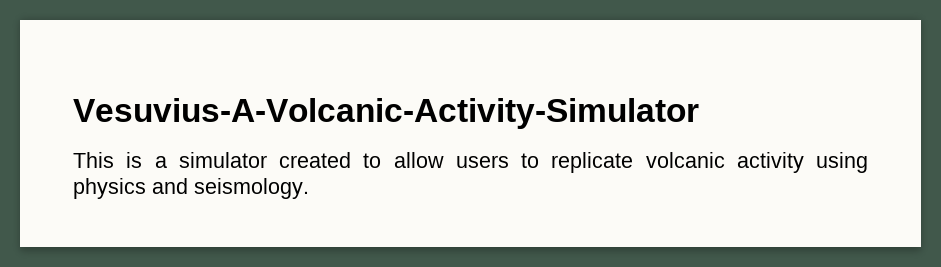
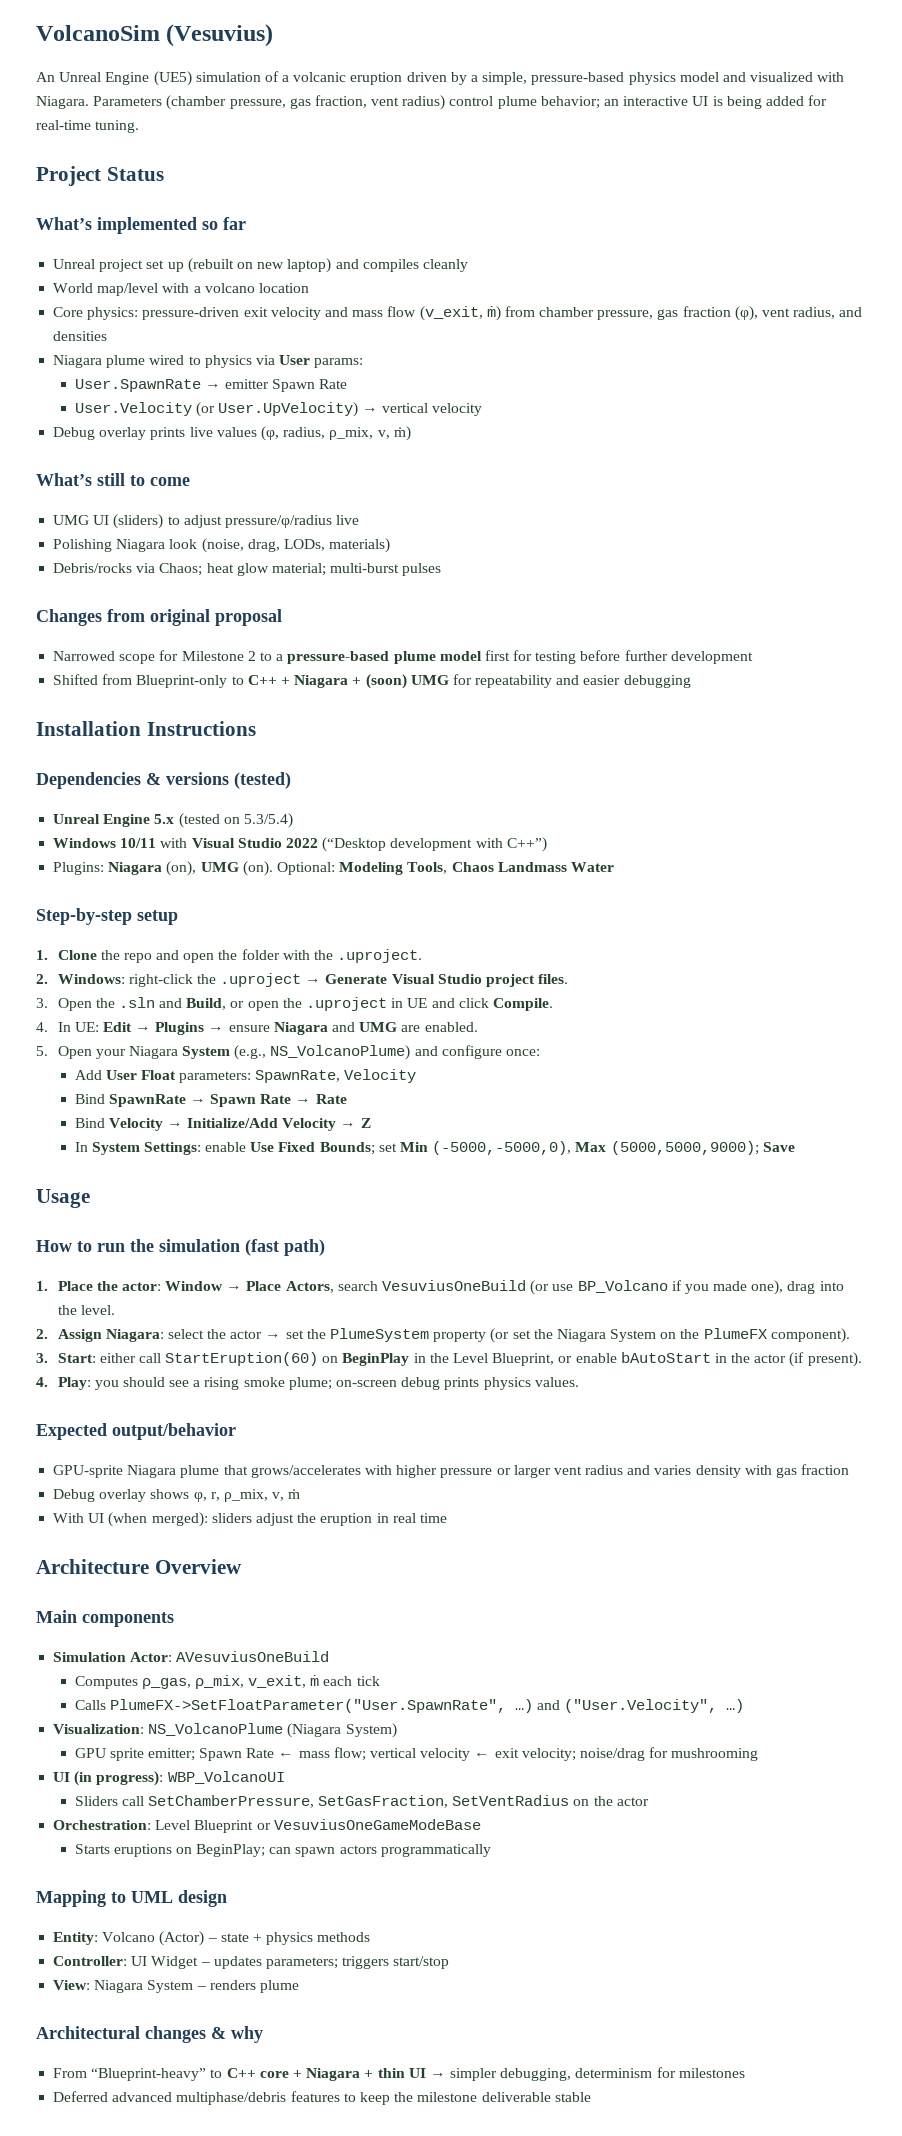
[73,98,699,129] [73,152,868,173] [73,178,309,199] Vesuvius-A-Volcanic-Activity-Simulator // This is a simulator created to allow users to replicate volcanic activity using physics and seismology. -> [36,24,274,47] [36,71,845,86] [36,95,828,110] [36,120,140,133] [36,166,164,186] [36,217,246,234] [53,258,468,273] [53,283,309,296] [53,306,863,321] [53,331,108,341] [53,355,364,368] [74,379,348,392] [74,402,483,417] [53,426,411,441] [36,473,190,486] [53,514,360,529] [53,538,391,553] [53,563,442,576] [36,609,282,626] [53,650,753,664] [53,674,691,689] [36,721,256,736] [36,772,291,789] [53,813,293,828] [53,837,547,852] [53,861,614,876] [36,908,178,925] [36,949,423,963] [36,973,569,987] [36,997,553,1011] [36,1022,478,1035] [36,1045,540,1060] [74,1069,417,1083] [74,1094,347,1107] [74,1118,371,1131] [74,1141,795,1155] [36,1189,90,1208] [36,1239,325,1256] [36,1280,844,1295] [57,1305,115,1315] [36,1328,850,1343] [36,1352,862,1367] [36,1377,579,1390] [36,1423,236,1440] [53,1464,850,1478] [53,1489,301,1502] [53,1512,447,1527] [36,1559,242,1574] [36,1610,174,1627] [53,1651,330,1662] [74,1675,380,1689] [74,1699,745,1713] [53,1723,397,1738] [74,1747,759,1761] [53,1771,285,1786] [74,1795,649,1808] [53,1819,481,1833] [74,1844,491,1857] [36,1890,227,1907] [53,1931,371,1946] [53,1956,450,1969] [53,1980,299,1993] [36,2026,263,2043] [53,2067,745,2081] [53,2091,591,2105] VolcanoSim (Vesuvius) // An Unreal Engine (UE5) simulation of a volcanic eruption driven by a simple, pressure-based physics model and visualized with Niagara. Parameters (chamber pressure, gas fraction, vent radius) control plume behavior; an interactive UI is being added for real-time tuning. // Project Status // What’s implemented so far // Unreal project set up (rebuilt on new laptop) and compiles cleanly // World map/level with a volcano location // Core physics: pressure-driven exit velocity and mass flow (v_exit, ṁ) from chamber pressure, gas fraction (φ), vent radius, and densities // Niagara plume wired to physics via User params: // User.SpawnRate → emitter Spawn Rate // User.Velocity (or User.UpVelocity) → vertical velocity // Debug overlay prints live values (φ, radius, ρ_mix, v, ṁ) // What’s still to come // UMG UI (sliders) to adjust pressure/φ/radius live // Polishing Niagara look (noise, drag, LODs, materials) // Debris/rocks via Chaos; heat glow material; multi-burst pulses // Changes from original proposal // Narrowed scope for Milestone 2 to a pressure-based plume model first for testing before further development // Shifted from Blueprint-only to C++ + Niagara + (soon) UMG for repeatability and easier debugging // Installation Instructions // Dependencies & versions (tested) // Unreal Engine 5.x (tested on 5.3/5.4) // Windows 10/11 with Visual Studio 2022 (“Desktop development with C++”) // Plugins: Niagara (on), UMG (on). Optional: Modeling Tools, Chaos Landmass Water // Step-by-step setup // 1. Clone the repo and open the folder with the .uproject. // 2. Windows: right-click the .uproject → Generate Visual Studio project files. // 3. Open the .sln and Build, or open the .uproject in UE and click Compile. // 4. In UE: Edit → Plugins → ensure Niagara and UMG are enabled. // 5. Open your Niagara System (e.g., NS_VolcanoPlume) and configure once: // Add User Float parameters: SpawnRate, Velocity // Bind SpawnRate → Spawn Rate → Rate // Bind Velocity → Initialize/Add Velocity → Z // In System Settings: enable Use Fixed Bounds; set Min (-5000,-5000,0), Max (5000,5000,9000); Save // Usage // How to run the simulation (fast path) // 1. Place the actor: Window → Place Actors, search VesuviusOneBuild (or use BP_Volcano if you made one), drag into the level. // 2. Assign Niagara: select the actor → set the PlumeSystem property (or set the Niagara System on the PlumeFX component). // 3. Start: either call StartEruption(60) on BeginPlay in the Level Blueprint, or enable bAutoStart in the actor (if present). // 4. Play: you should see a rising smoke plume; on-screen debug prints physics values. // Expected output/behavior // GPU-sprite Niagara plume that grows/accelerates with higher pressure or larger vent radius and varies density with gas fraction // Debug overlay shows φ, r, ρ_mix, v, ṁ // With UI (when merged): sliders adjust the eruption in real time // Architecture Overview // Main components // Simulation Actor: AVesuviusOneBuild // Computes ρ_gas, ρ_mix, v_exit, ṁ each tick // Calls PlumeFX->SetFloatParameter("User.SpawnRate", …) and ("User.Velocity", …) // Visualization: NS_VolcanoPlume (Niagara System) // GPU sprite emitter; Spawn Rate ← mass flow; vertical velocity ← exit velocity; noise/drag for mushrooming // UI (in progress): WBP_VolcanoUI // Sliders call SetChamberPressure, SetGasFraction, SetVentRadius on the actor // Orchestration: Level Blueprint or VesuviusOneGameModeBase // Starts eruptions on BeginPlay; can spawn actors programmatically // Mapping to UML design // Entity: Volcano (Actor) – state + physics methods // Controller: UI Widget – updates parameters; triggers start/stop // View: Niagara System – renders plume // Architectural changes & why // From “Blueprint-heavy” to C++ core + Niagara + thin UI → simpler debugging, determinism for milestones // Deferred advanced multiphase/debris features to keep the milestone deliverable stable

